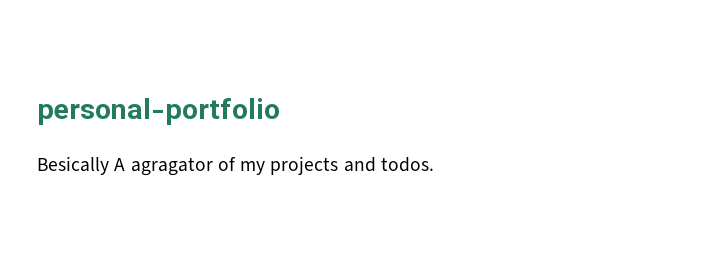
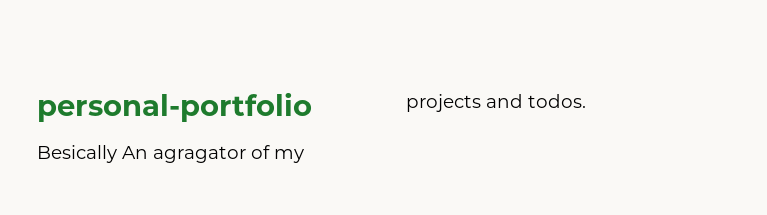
[114,158,126,171] A -> [122,146,148,159] An

